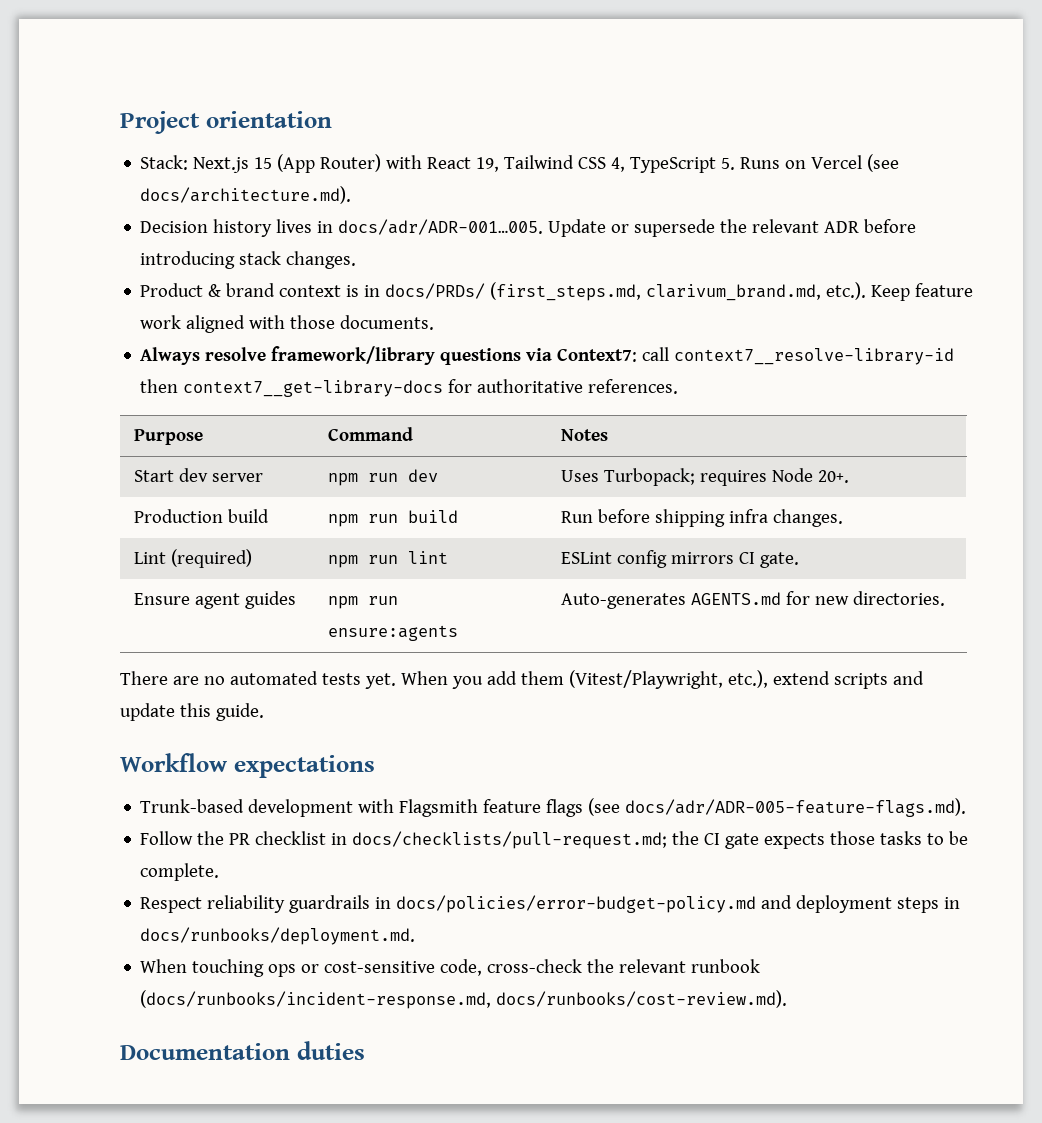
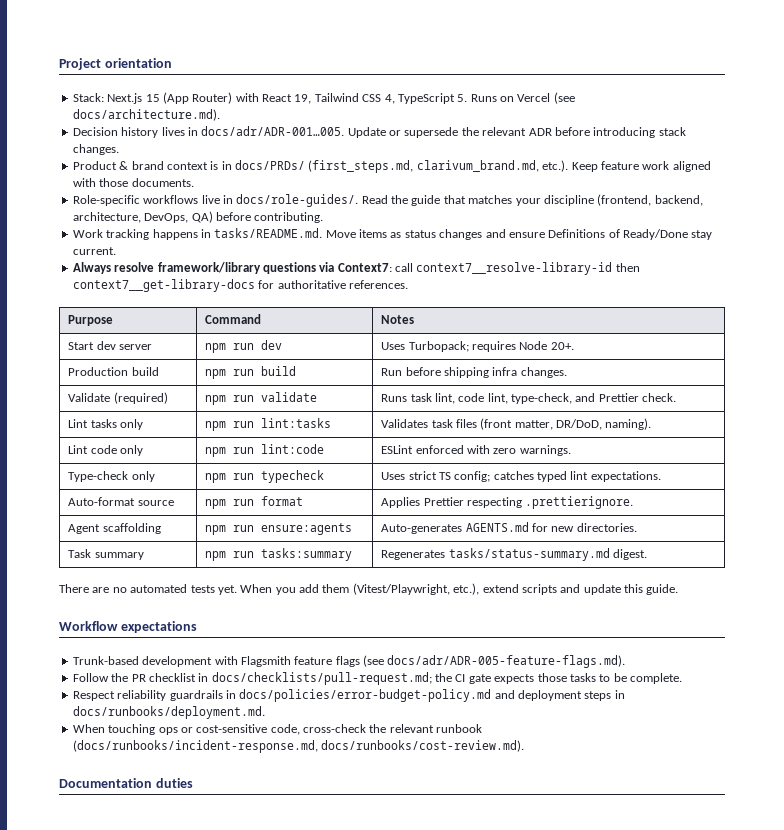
(435, 322) none -> [72,194,703,207] [72,211,324,223] [72,228,713,240] [72,247,116,255] // Role-specific workflows live in docs/role-guides/. Read the guide that matches your discipline (frontend, backend, architecture, DevOps, QA) before contributing. // Work tracking happens in tasks/README.md. Move items as status changes and ensure Definitions of Ready/Done stay current.
[134,552,167,564] Lint -> [68,393,111,402] Validate
[408,551,449,564] [561,550,800,568] [134,591,297,609] lint | ESLint config mirrors CI gate. // Ensure agent guides -> [261,392,318,402] [381,393,677,404] [68,419,143,430] [205,418,332,431] [381,418,652,430] [68,445,143,456] [205,444,325,457] [381,445,571,456] [68,471,155,482] [205,470,325,483] [381,471,661,482] [68,497,174,506] [205,496,304,509] [381,496,634,509] [68,523,161,534] validate | Runs task lint, code lint, type-check, and Prettier check. // Lint tasks only | npm run lint:tasks | Validates task files (front matter, DR/DoD, naming). // Lint code only | npm run lint:code | ESLint enforced with zero warnings. // Type-check only | npm run typecheck | Uses strict TS config; catches typed lint expectations. // Auto-format source | npm run format | Applies Prettier respecting .prettierignore. // Agent scaffolding
(946, 598) none -> [68,549,144,560] [205,548,353,561] [381,548,647,561] // Task summary | npm run tasks:summary | Regenerates tasks/status-summary.md digest.

